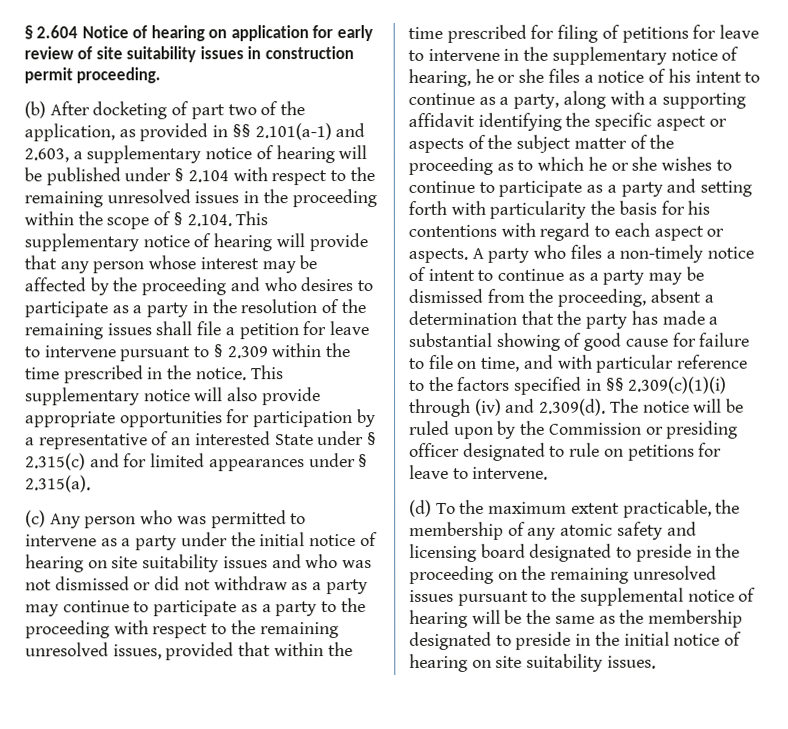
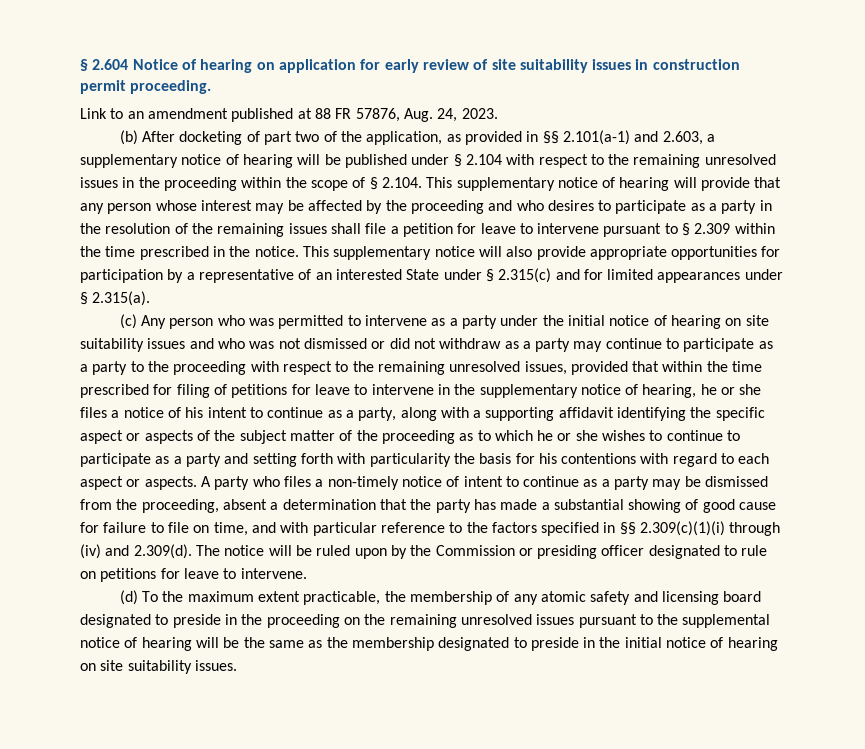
(162, 75) none -> [80,108,498,122] // Link to an amendment published at 88 FR 57876, Aug. 24, 2023.

